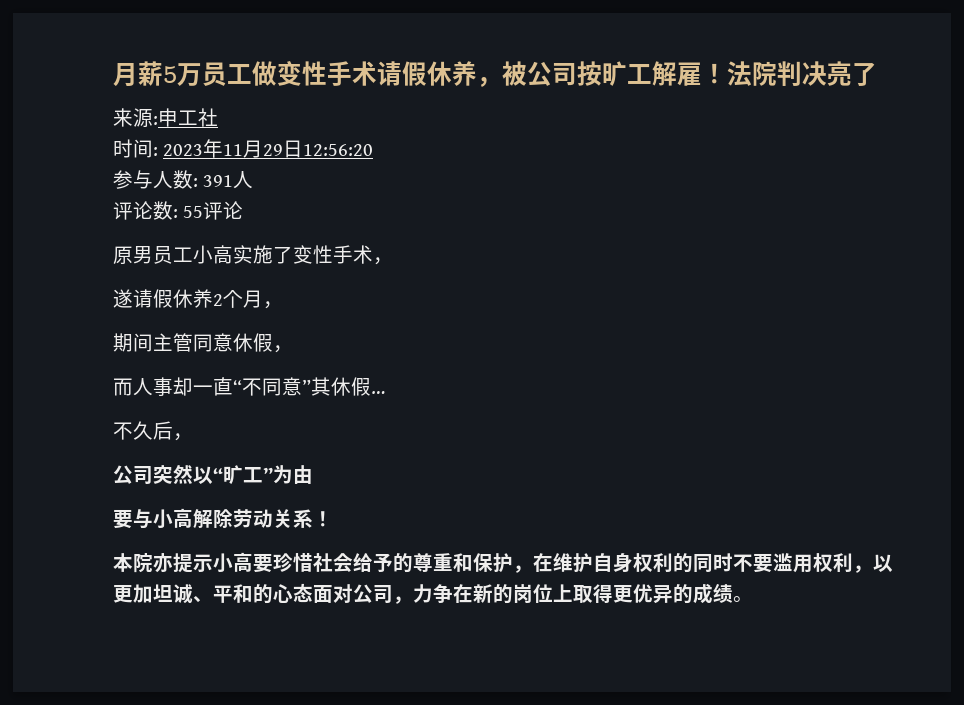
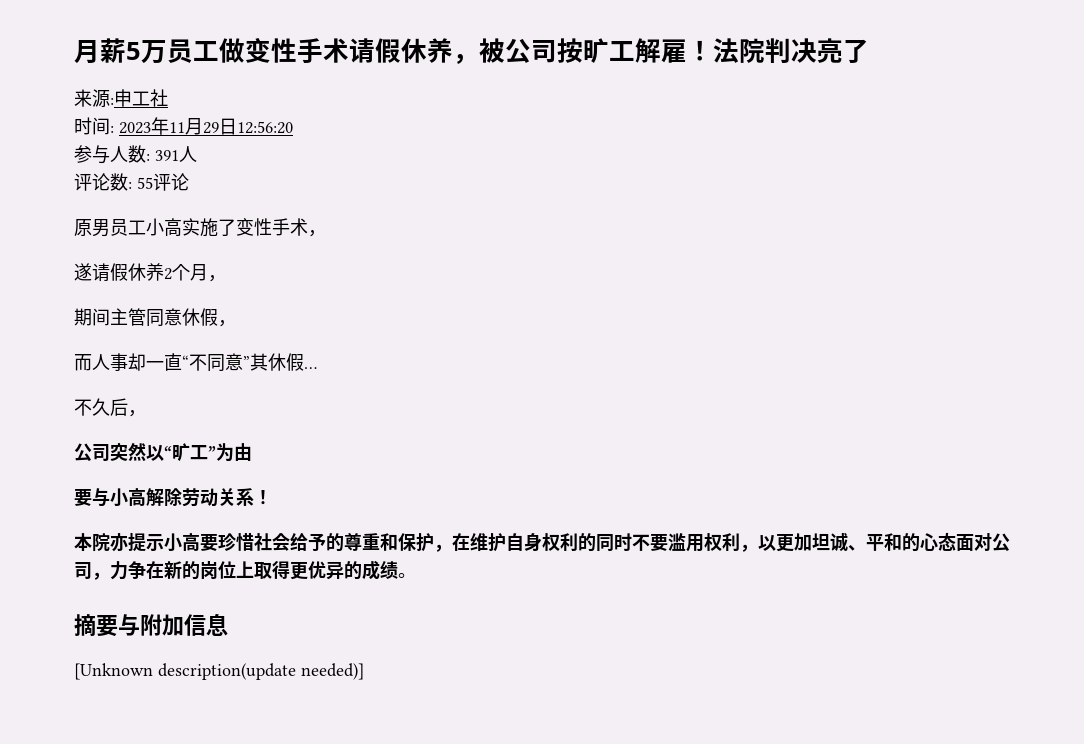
(753, 599) none -> [74,613,228,637] [74,663,364,680] // 摘要与附加信息 // [Unknown description(update needed)]

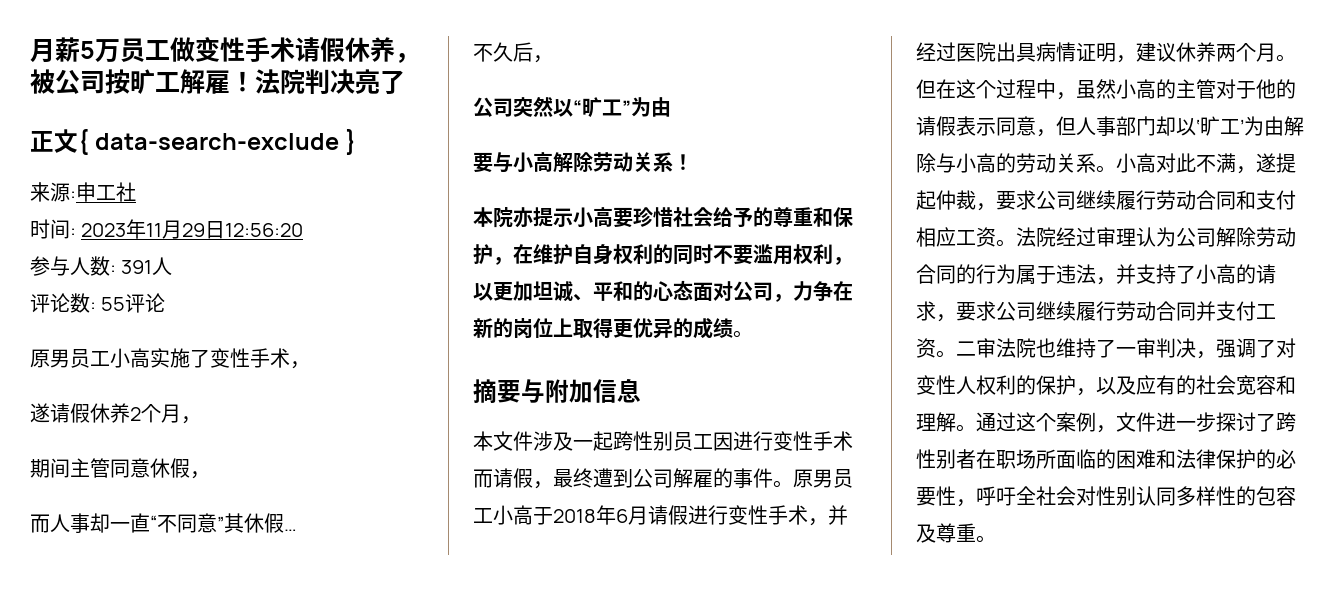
(869, 51) none -> [30,129,357,155] // 正文{ data-search-exclude }
[74,663,364,680] [Unknown description(update needed)] -> [473,431,853,451] [473,468,853,489] [473,505,848,526] [916,42,1296,63] [916,79,1296,100] [916,116,1304,137] [916,153,1296,174] [916,190,1296,211] [916,227,1296,247] [916,264,1276,285] [916,301,1276,322] [916,338,1296,359] [916,375,1296,396] [916,412,1296,433] [916,449,1296,469] [916,486,1296,507] [916,523,996,543] 本文件涉及一起跨性别员工因进行变性手术而请假，最终遭到公司解雇的事件。原男员工小高于2018年6月请假进行变性手术，并经过医院出具病情证明，建议休养两个月。但在这个过程中，虽然小高的主管对于他的请假表示同意，但人事部门却以‘旷工’为由解除与小高的劳动关系。小高对此不满，遂提起仲裁，要求公司继续履行劳动合同和支付相应工资。法院经过审理认为公司解除劳动合同的行为属于违法，并支持了小高的请求，要求公司继续履行劳动合同并支付工资。二审法院也维持了一审判决，强调了对变性人权利的保护，以及应有的社会宽容和理解。通过这个案例，文件进一步探讨了跨性别者在职场所面临的困难和法律保护的必要性，呼吁全社会对性别认同多样性的包容及尊重。

